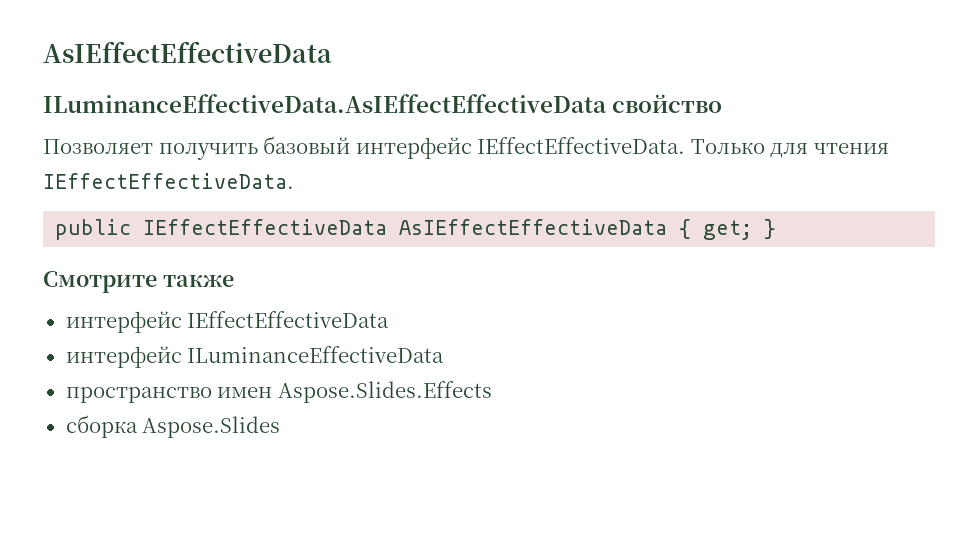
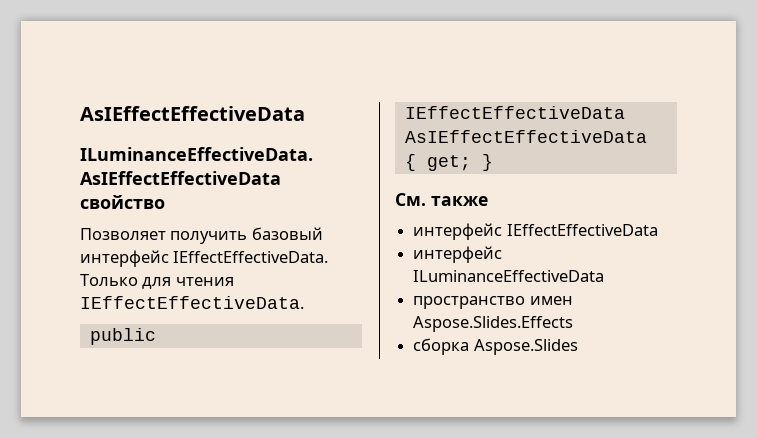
[43,271,157,293] Смотрите -> [395,193,426,206] См.

